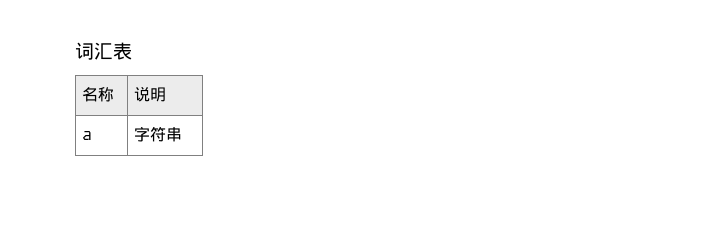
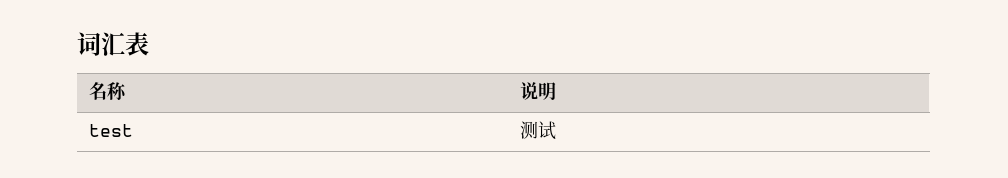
[82,131,93,140] [134,126,183,142] a | 字符串 -> [89,124,134,137] [520,121,557,140] test | 测试

